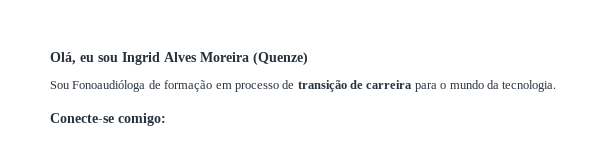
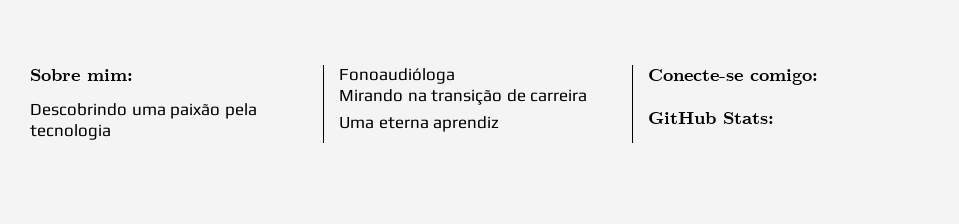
[50,52,308,65] [50,80,557,92] Olá, eu sou Ingrid Alves Moreira (Quenze) // Sou Fonoaudióloga de formação em processo de transição de carreira para o mundo da tecnologia. -> [30,69,133,81] [30,103,257,119] [30,124,111,140] [339,68,455,84] [339,89,588,105] [339,116,500,132] Sobre mim: // Descobrindo uma paixão pela tecnologia // Fonoaudióloga // Mirando na transição de carreira // Uma eterna aprendiz
(166, 119) none -> [648,112,774,124] // GitHub Stats:

